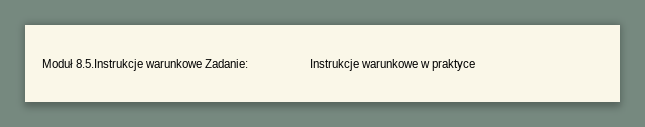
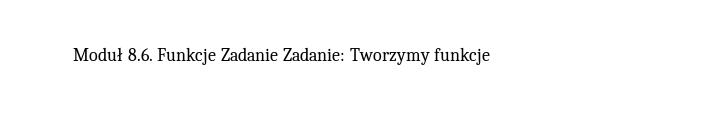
[76,59,476,71] 8.5.Instrukcje warunkowe Zadanie: Instrukcje warunkowe w praktyce -> [127,47,491,65] 8.6. Funkcje Zadanie Zadanie: Tworzymy funkcje

